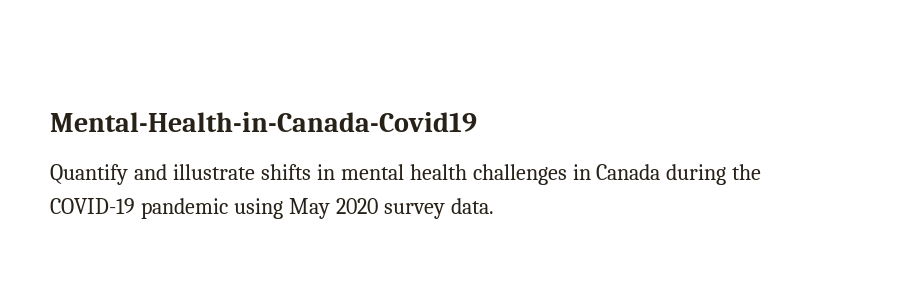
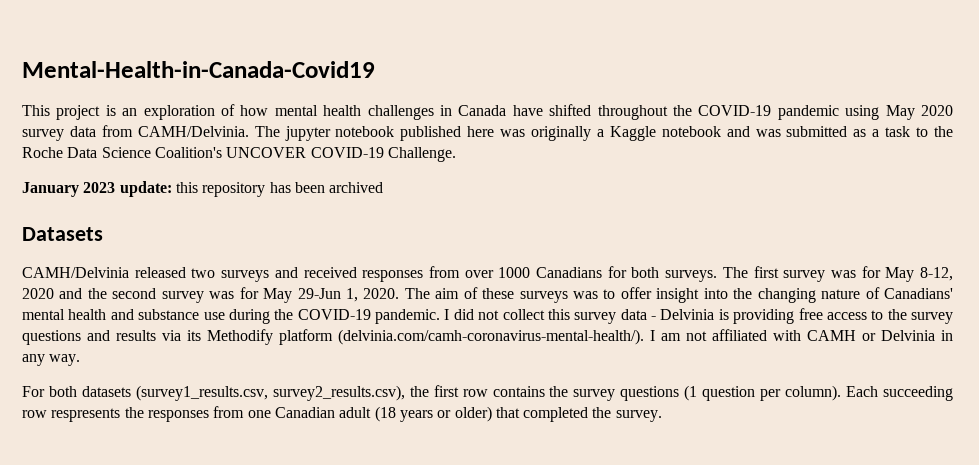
[50,164,335,185] Quantify and illustrate shifts in -> [22,104,269,120] This project is an exploration of how
[666,164,727,185] during -> [512,104,668,120] have shifted throughout
[450,198,494,214] data. -> [69,125,954,141] [22,147,456,162] [22,181,384,197] [22,227,103,241] [22,266,954,282] [22,287,954,303] [22,308,953,324] [22,329,953,345] [22,354,81,366] [22,385,954,401] [22,406,662,422] data from CAMH/Delvinia. The jupyter notebook published here was originally a Kaggle notebook and was submitted as a task to the Roche Data Science Coalition's UNCOVER COVID-19 Challenge. // January 2023 update: this repository has been archived // Datasets // CAMH/Delvinia released two surveys and received responses from over 1000 Canadians for both surveys. The first survey was for May 8-12, 2020 and the second survey was for May 29-Jun 1, 2020. The aim of these surveys was to offer insight into the changing nature of Canadians' mental health and substance use during the COVID-19 pandemic. I did not collect this survey data - Delvinia is providing free access to the survey questions and results via its Methodify platform (delvinia.com/camh-coronavirus-mental-health/). I am not affiliated with CAMH or Delvinia in any way. // For both datasets (survey1_results.csv, survey2_results.csv), the first row contains the survey questions (1 question per column). Each succeeding row respresents the responses from one Canadian adult (18 years or older) that completed the survey.

